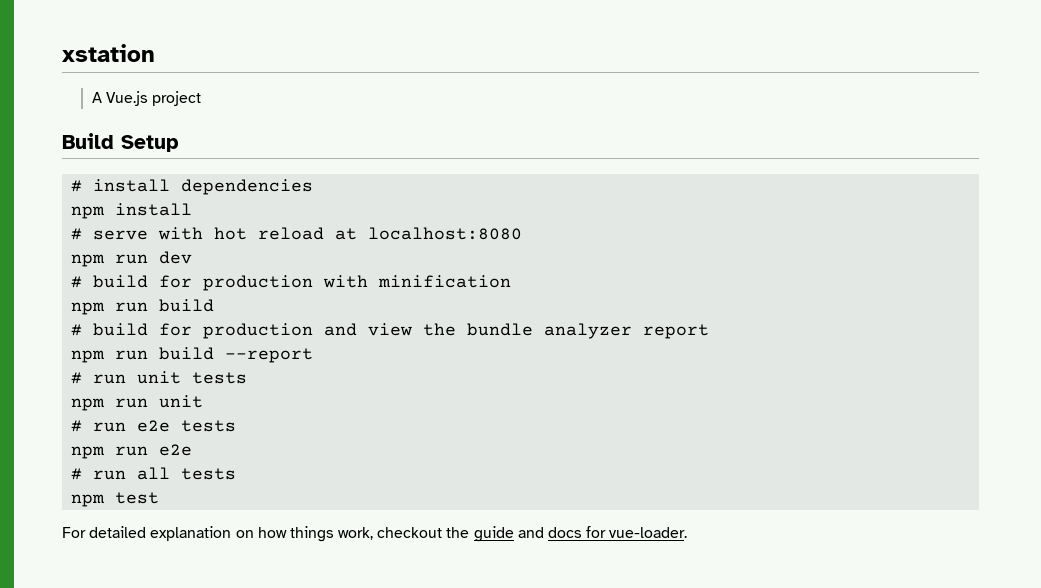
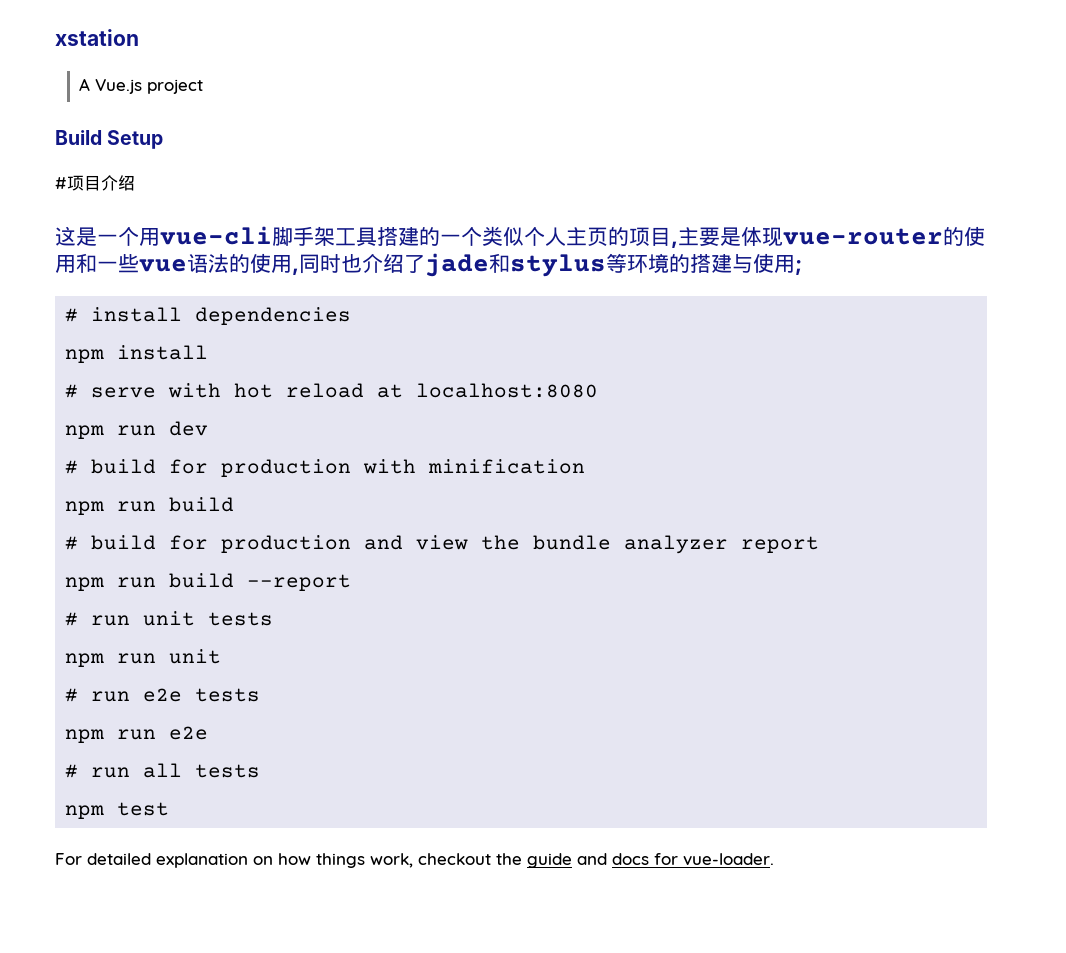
(179, 143) none -> [55,175,135,191] [55,226,985,248] [55,253,802,277] // #项目介绍 // 这是一个用vue-cli脚手架工具搭建的一个类似个人主页的项目,主要是体现vue-router的使用和一些vue语法的使用,同时也介绍了jade和stylus等环境的搭建与使用;

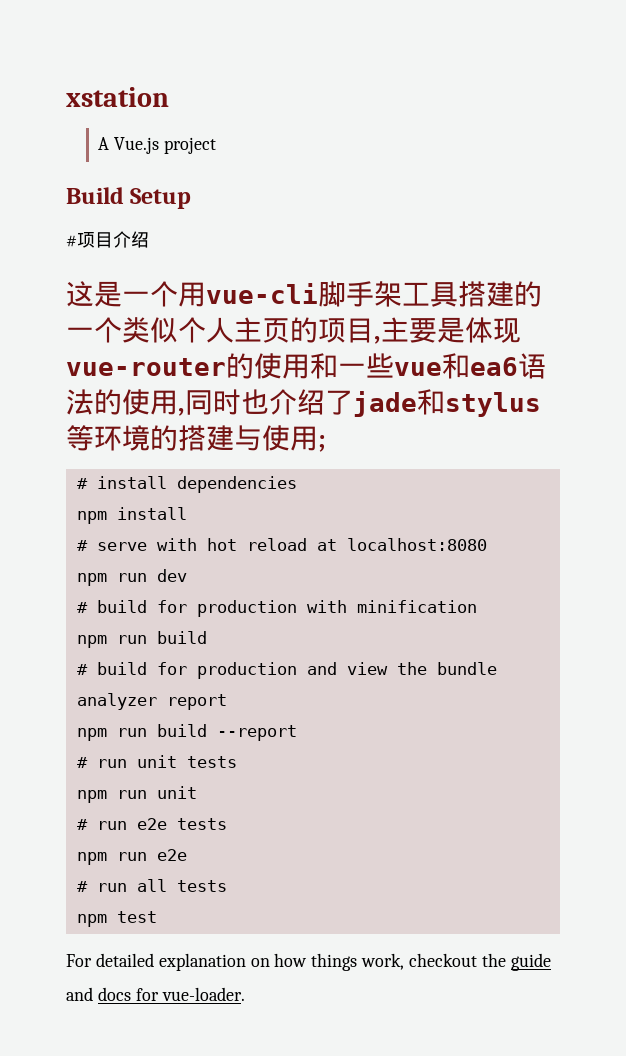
(187, 265) none -> [442,353,518,379] 和ea6

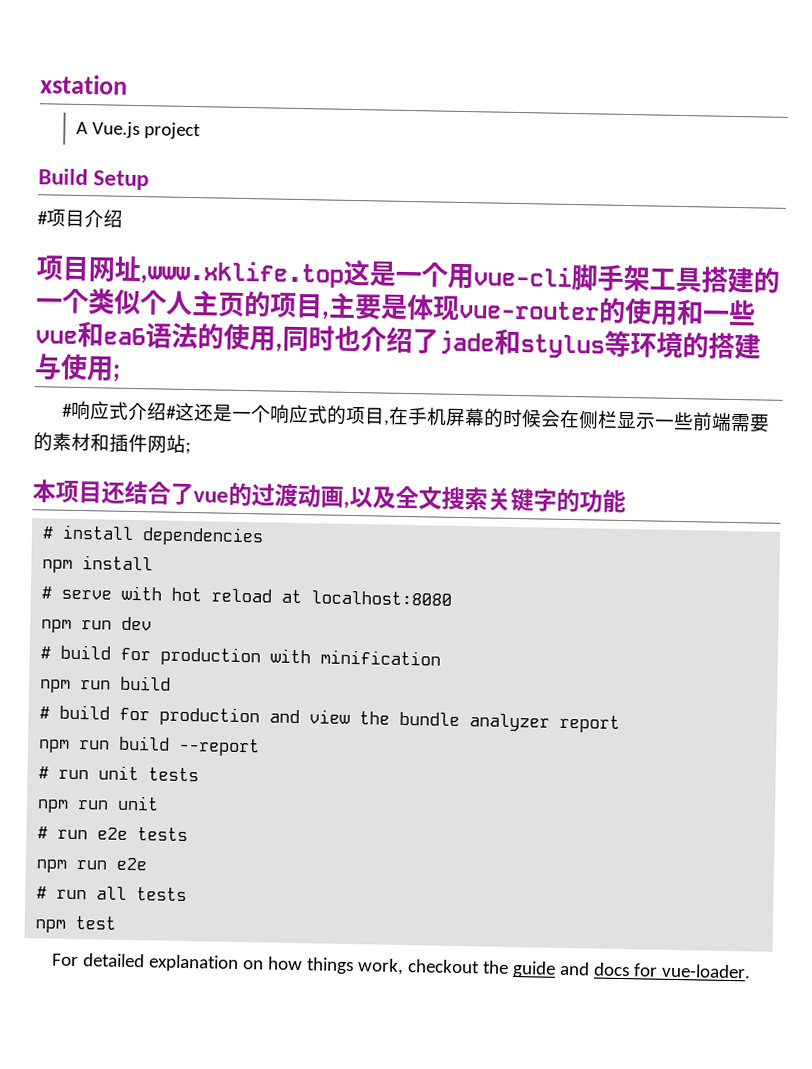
(149, 239) none -> [36,255,344,288] 项目网址,www.xklife.top
(326, 443) none -> [62,400,771,433] [33,432,191,455] [32,479,626,514] // #响应式介绍#这还是一个响应式的项目,在手机屏幕的时候会在侧栏显示一些前端需要的素材和插件网站; // 本项目还结合了vue的过渡动画,以及全文搜索关键字的功能

